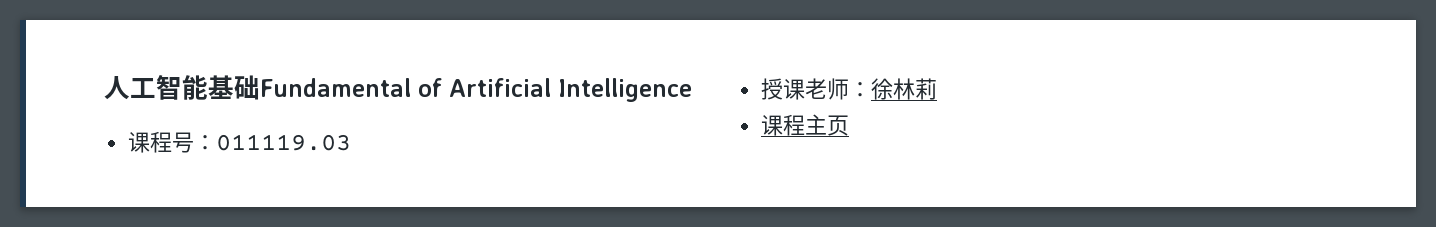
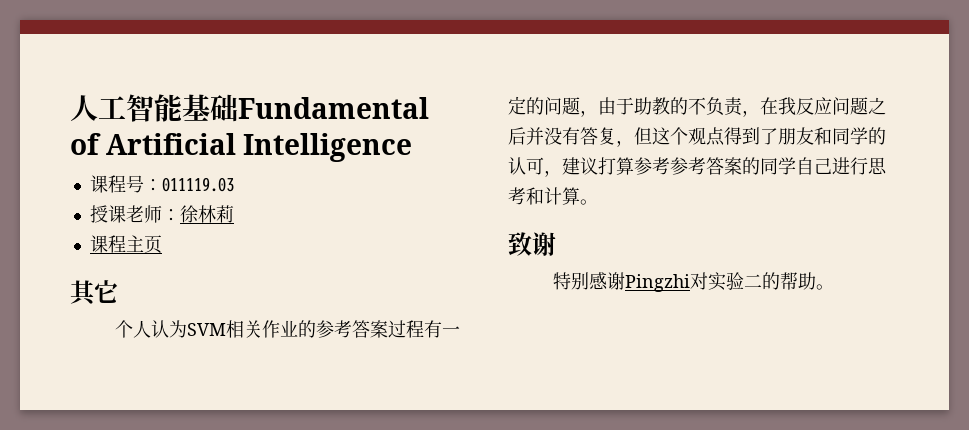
(850, 125) none -> [70,280,118,306] [115,320,461,338] [508,96,886,117] [508,127,886,147] [508,157,887,177] [508,187,598,205] [508,232,556,256] [553,272,835,292] // 其它 // 个人认为SVM相关作业的参考答案过程有一定的问题，由于助教的不负责，在我反应问题之后并没有答复，但这个观点得到了朋友和同学的认可，建议打算参考参考答案的同学自己进行思考和计算。 // 致谢 // 特别感谢Pingzhi对实验二的帮助。

